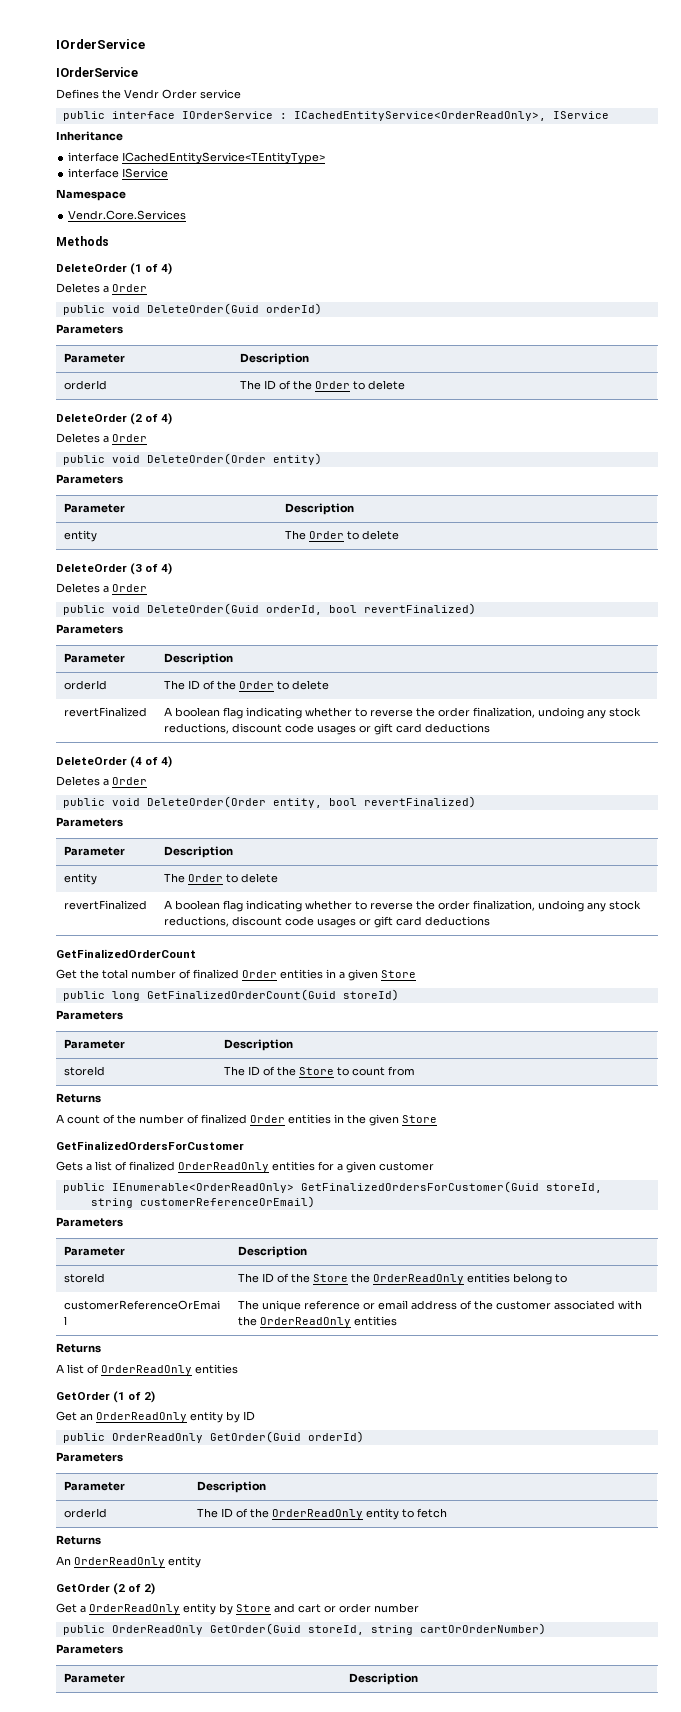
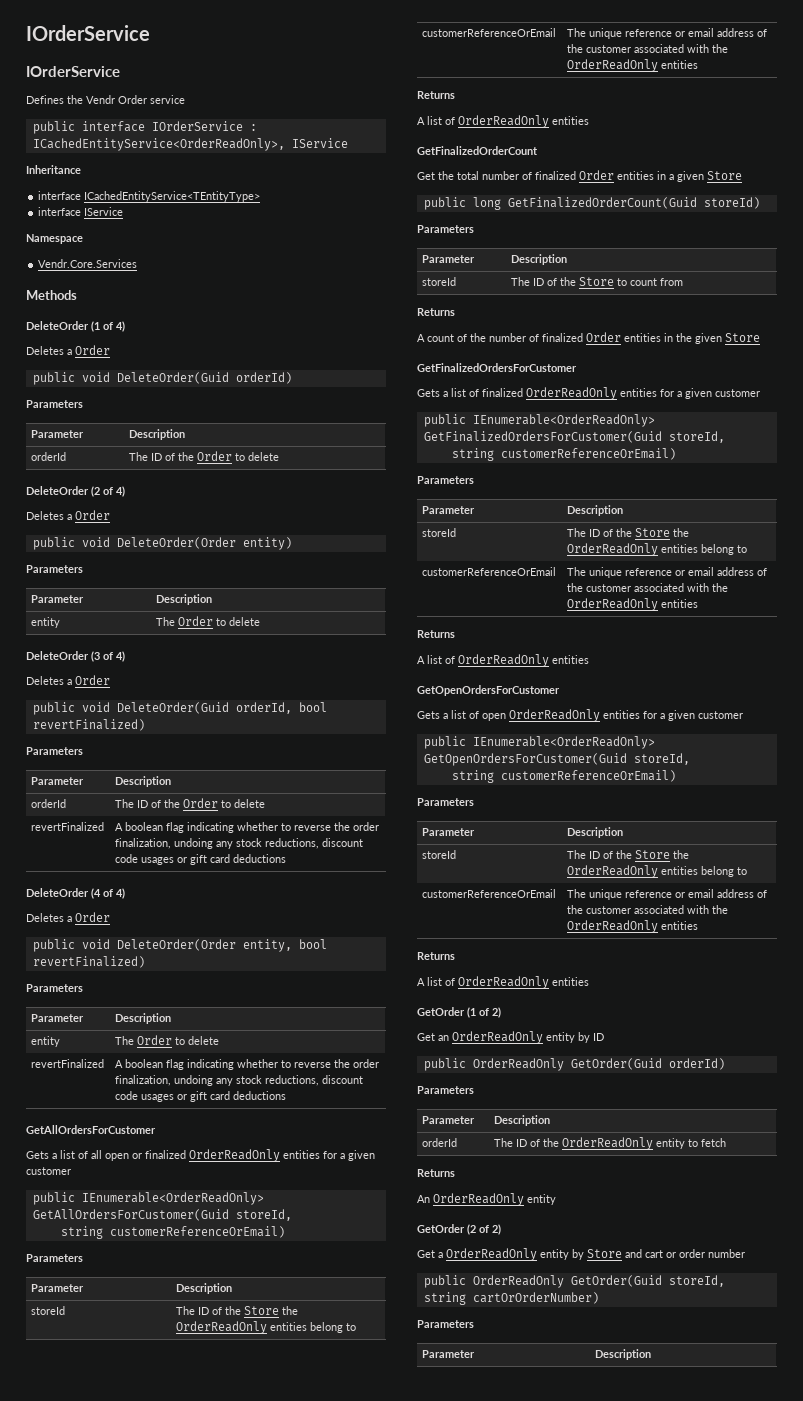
(491, 921) none -> [26,1125,156,1134] [26,1149,375,1162] [26,1167,71,1175] [32,1192,264,1205] [32,1209,292,1221] [60,1226,285,1239] [26,1254,83,1262] [31,1284,85,1292] [176,1283,233,1294] [31,1306,66,1315] [176,1306,299,1315] [176,1321,357,1334] [422,28,557,37] [567,28,768,39] [567,44,729,53] [567,59,699,72] [417,91,455,99] [417,115,589,128] // GetAllOrdersForCustomer // Gets a list of all open or finalized OrderReadOnly entities for a given customer // public IEnumerable<OrderReadOnly> GetAllOrdersForCustomer(Guid storeId, // string customerReferenceOrEmail) // Parameters // Parameter | Description // storeId | The ID of the Store the OrderReadOnly entities belong to // customerReferenceOrEmail | The unique reference or email address of the customer associated with the OrderReadOnly entities // Returns // A list of OrderReadOnly entities
(238, 1369) none -> [417,685,560,696] [417,709,743,722] [423,736,655,749] [423,753,690,766] [451,770,676,783] [417,798,474,806] [422,828,476,836] [567,827,624,838] [422,850,457,859] [567,850,690,859] [567,865,748,878] [422,889,557,898] [567,889,768,900] [567,905,729,914] [567,920,699,933] [417,952,455,960] [417,976,589,989] // GetOpenOrdersForCustomer // Gets a list of open OrderReadOnly entities for a given customer // public IEnumerable<OrderReadOnly> GetOpenOrdersForCustomer(Guid storeId, // string customerReferenceOrEmail) // Parameters // Parameter | Description // storeId | The ID of the Store the OrderReadOnly entities belong to // customerReferenceOrEmail | The unique reference or email address of the customer associated with the OrderReadOnly entities // Returns // A list of OrderReadOnly entities

